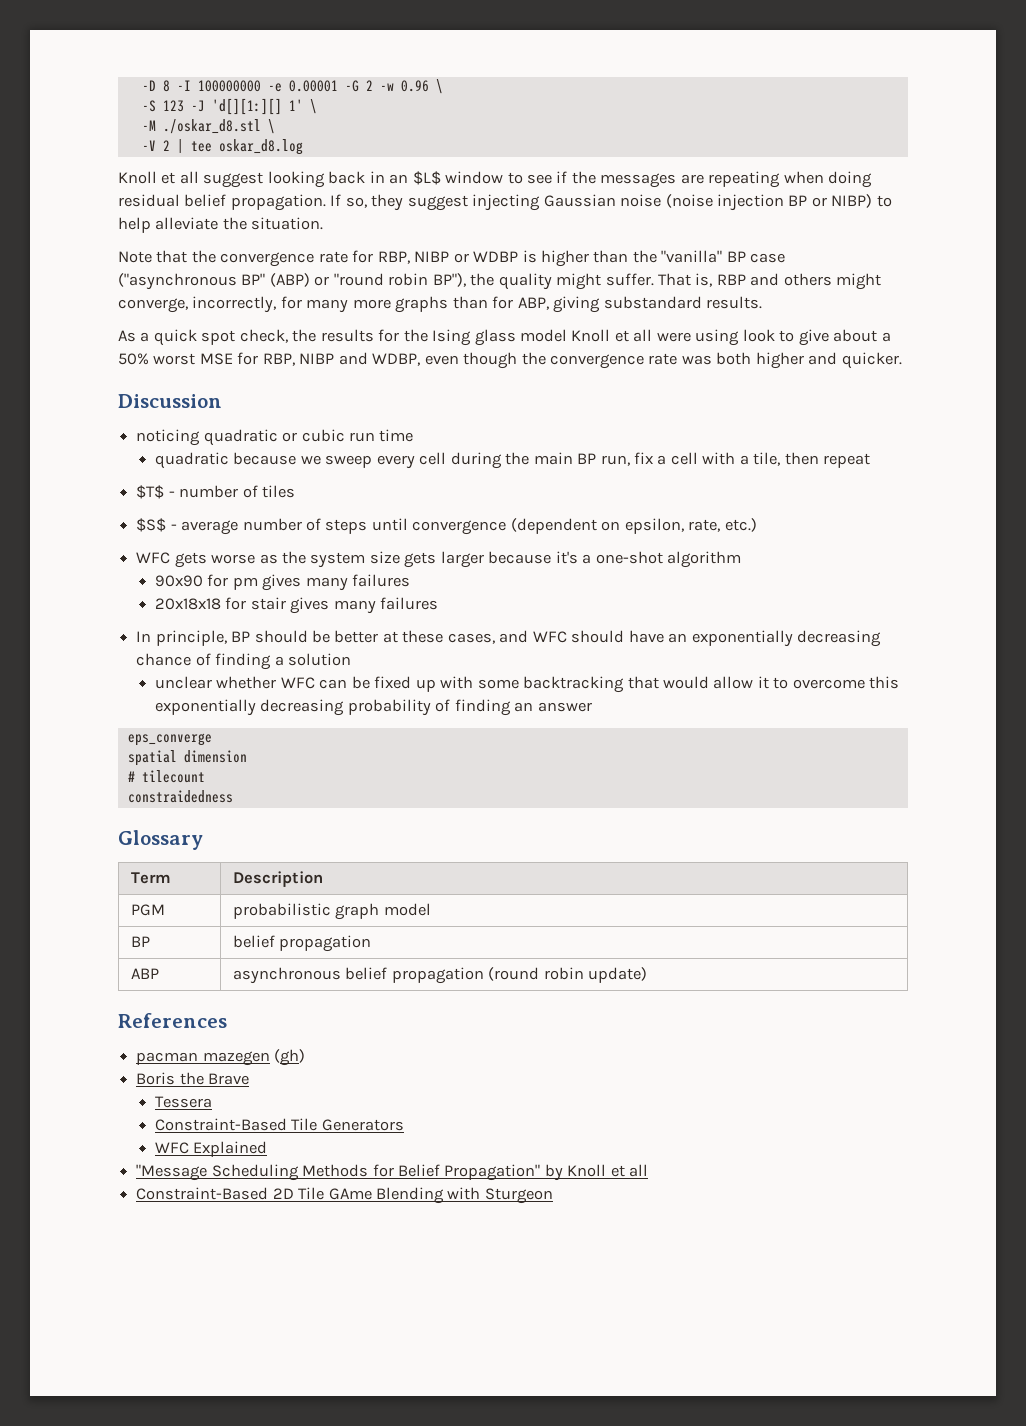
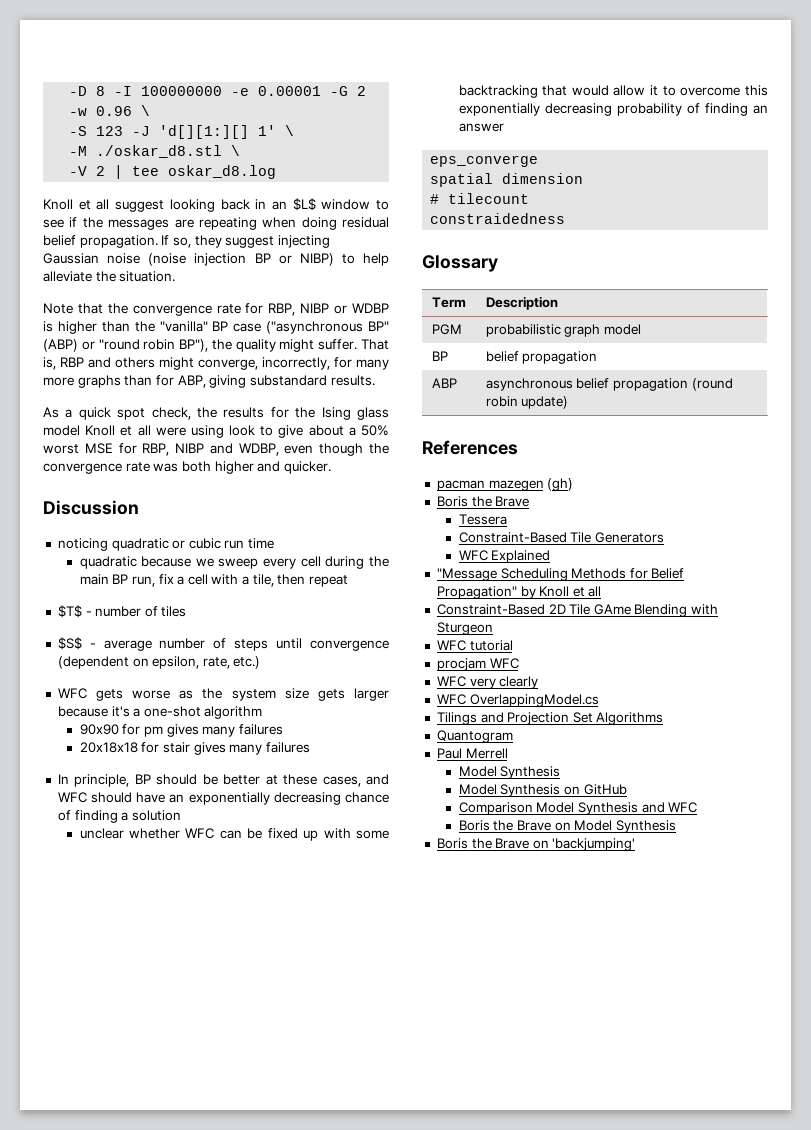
(553, 1196) none -> [436,640,513,651] [436,658,519,671] [436,676,539,689] [436,694,599,707] [436,712,664,725] [436,730,513,743] [436,748,508,759] [458,766,561,779] [458,784,627,797] [458,802,698,815] [458,820,676,833] [436,838,636,851] // WFC tutorial // procjam WFC // WFC very clearly // WFC OverlappingModel.cs // Tilings and Projection Set Algorithms // Quantogram // Paul Merrell // Model Synthesis // Model Synthesis on GitHub // Comparison Model Synthesis and WFC // Boris the Brave on Model Synthesis // Boris the Brave on 'backjumping'

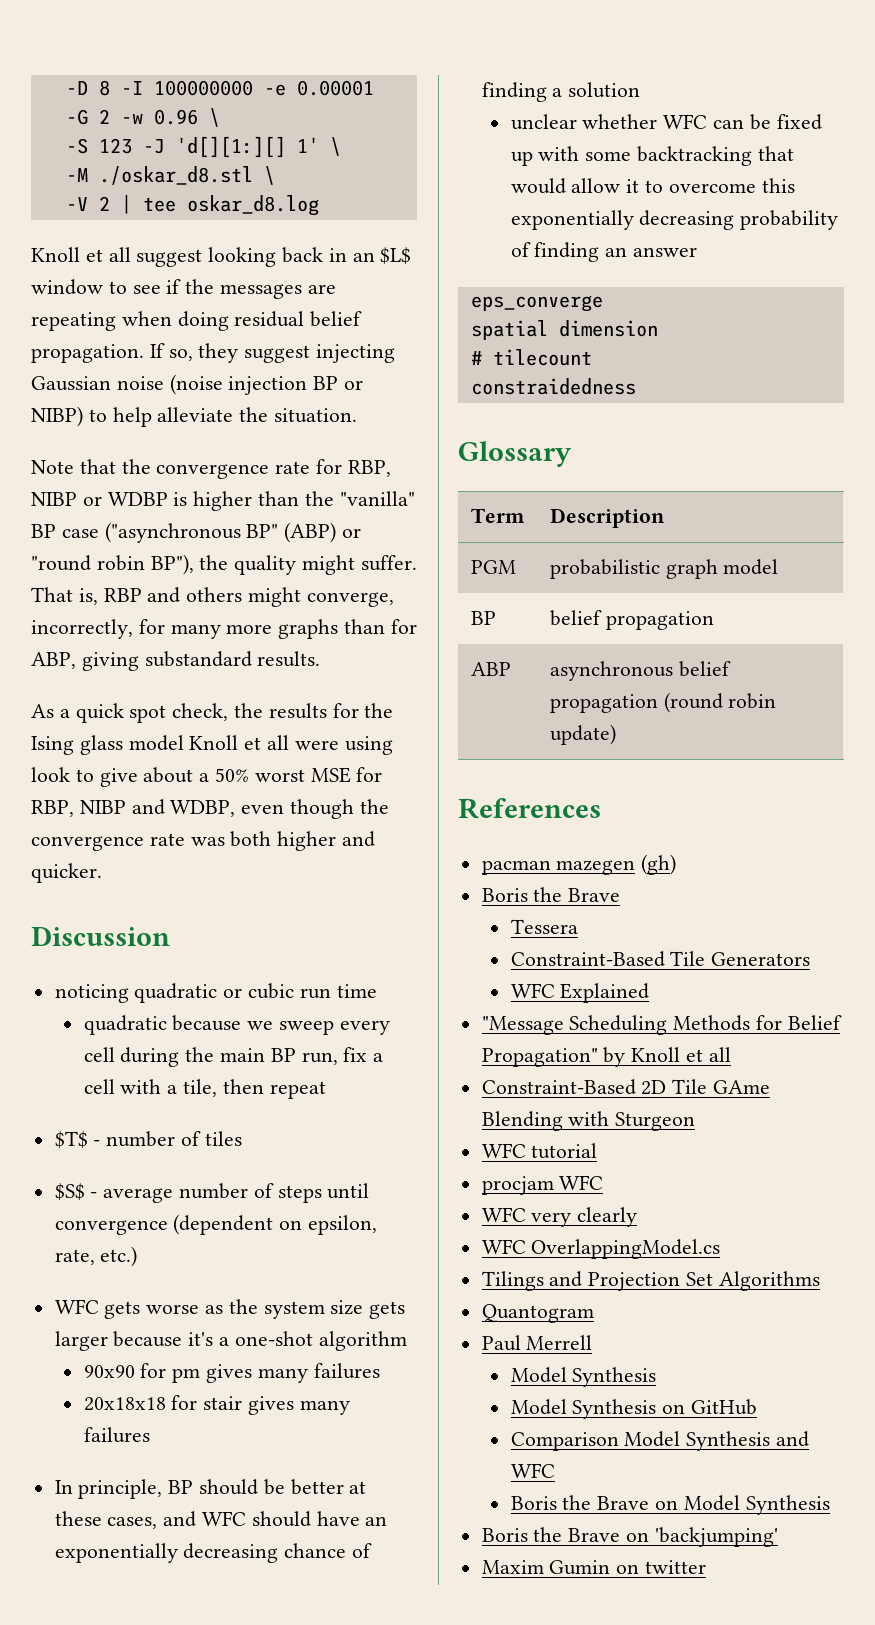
(636, 844) none -> [481,1560,707,1575] // Maxim Gumin on twitter

